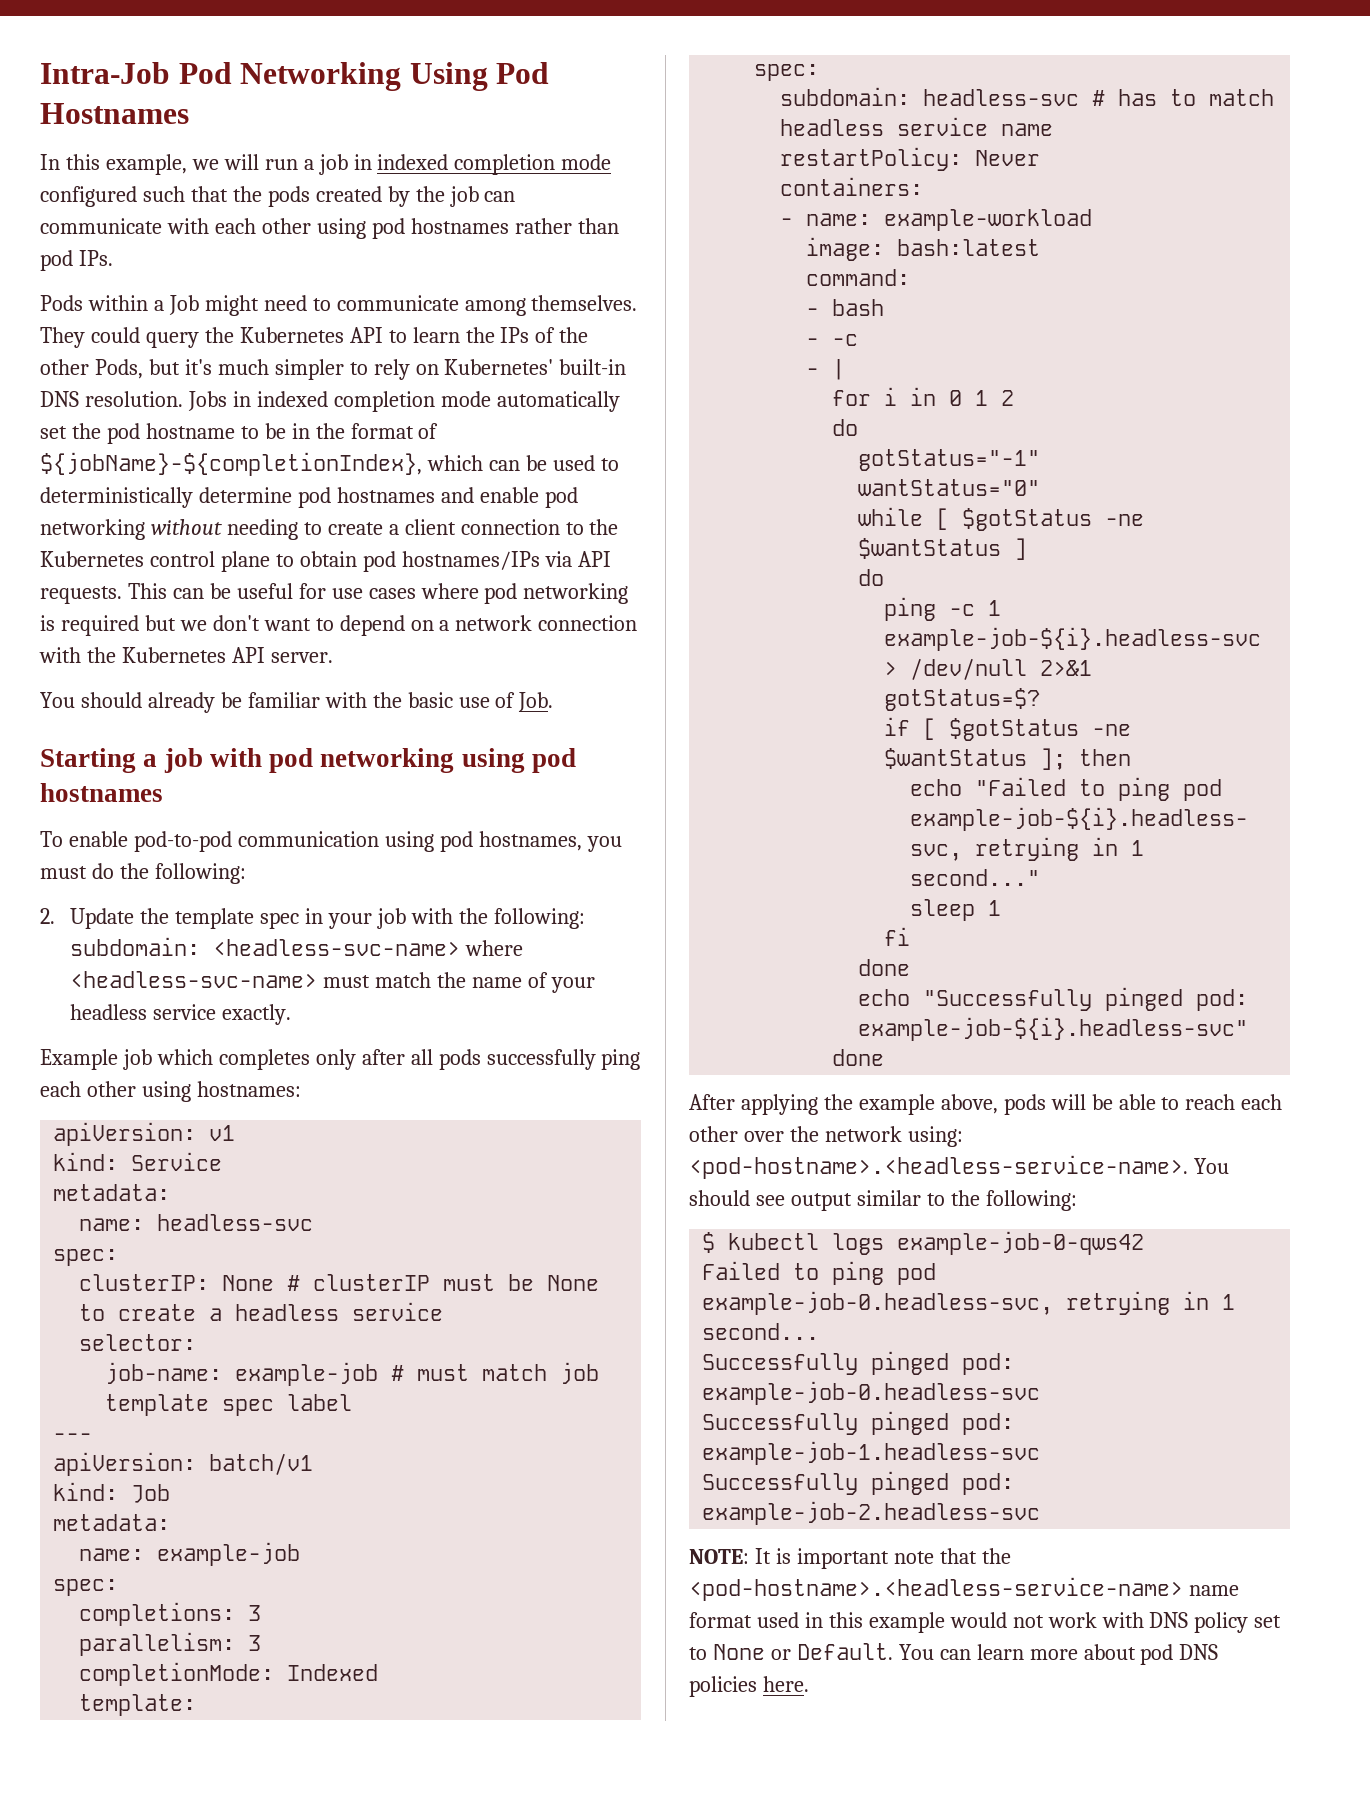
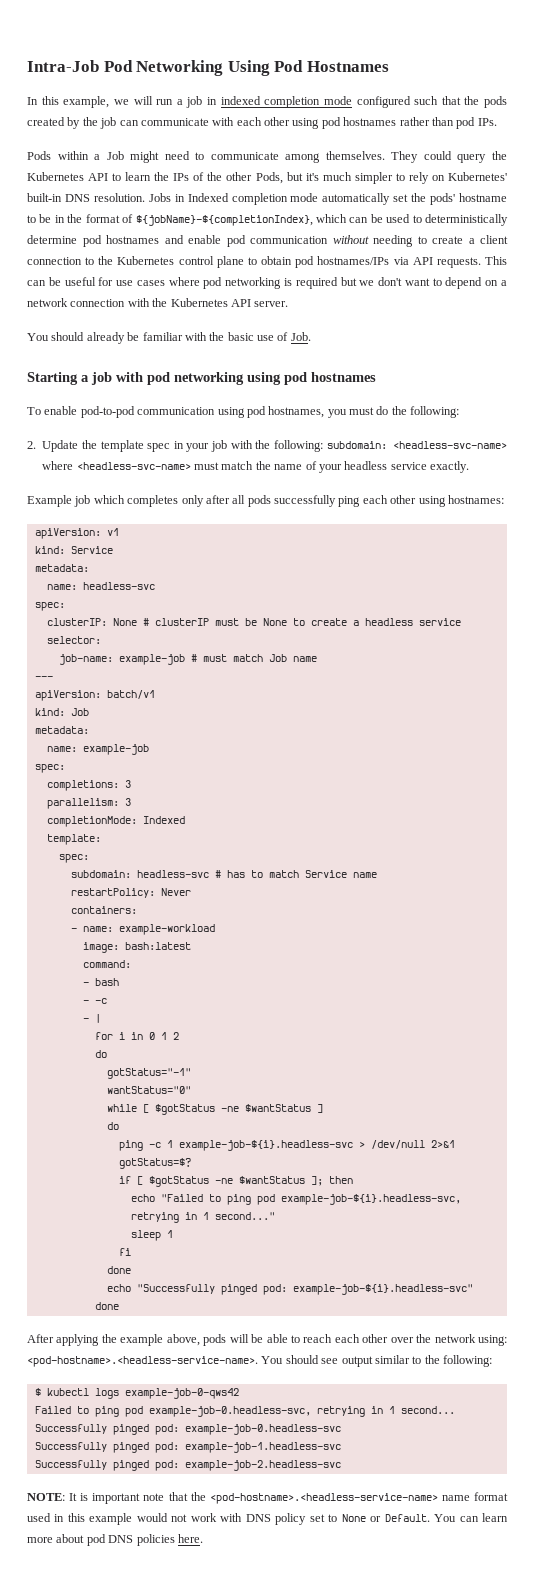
[256,391,328,407] indexed -> [187,193,229,202] Indexed
[106,423,140,444] pod -> [430,193,456,205] pods'
[40,519,145,540] networking -> [250,236,328,244] communication
[560,1362,600,1384] [105,1394,353,1416] job template spec label -> [268,654,317,662] Job name
[780,117,989,136] headless service -> [304,870,347,878] Service

